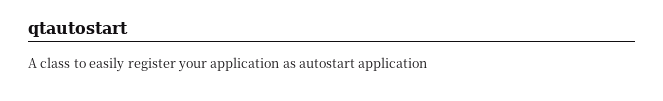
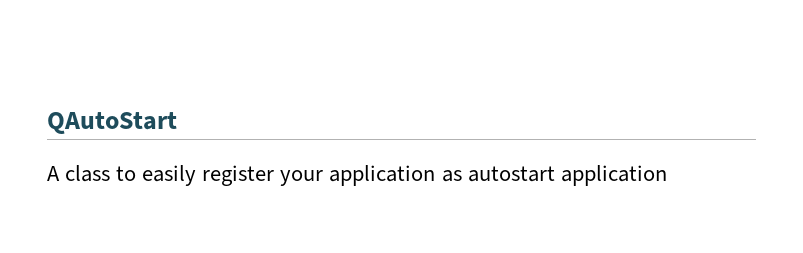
[28,22,128,37] qtautostart -> [47,112,177,134] QAutoStart

